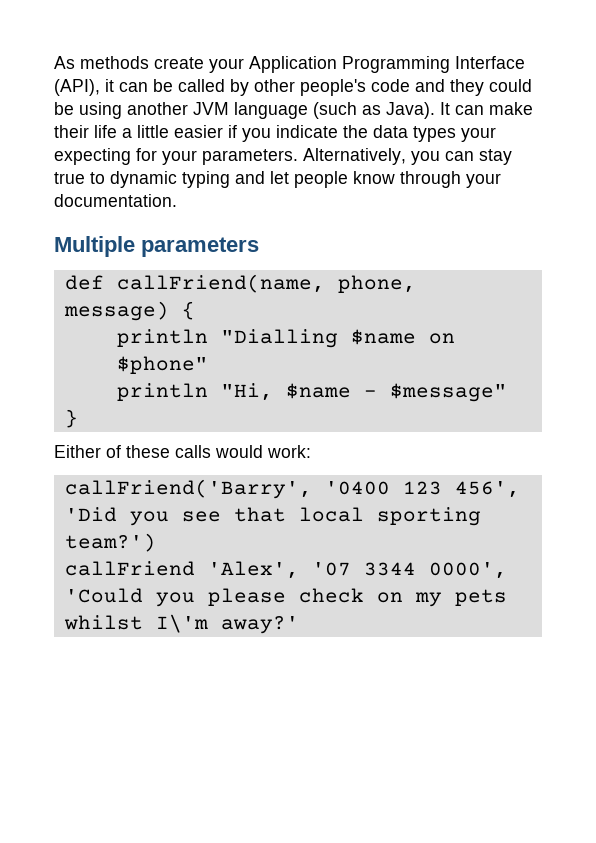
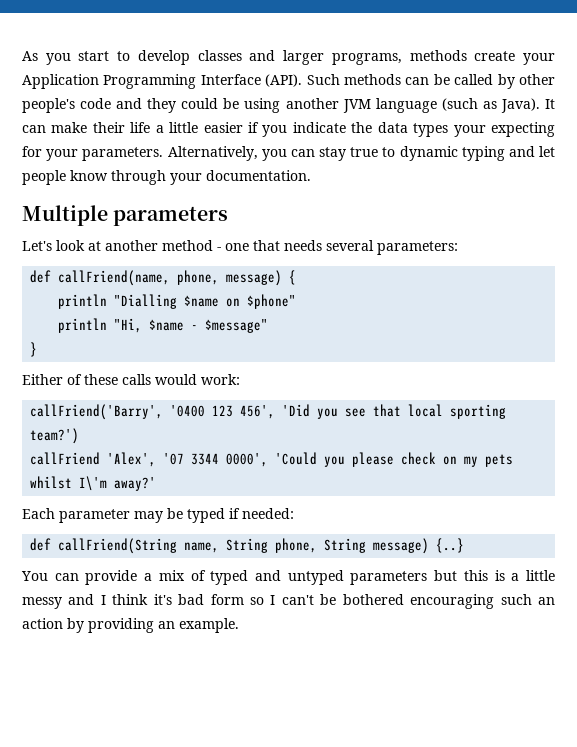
(75, 62) none -> [45,50,402,65] you start to develop classes and larger programs,
[54,79,114,96] (API), it -> [265,74,401,87] (API). Such methods
(259, 247) none -> [22,240,458,255] // Let's look at another method - one that needs several parameters:
(299, 625) none -> [22,508,294,523] [30,538,465,554] [21,570,555,585] [22,594,555,609] [22,618,239,633] // Each parameter may be typed if needed: // def callFriend(String name, String phone, String message) {..} // You can provide a mix of typed and untyped parameters but this is a little messy and I think it's bad form so I can't be bothered encouraging such an action by providing an example.

